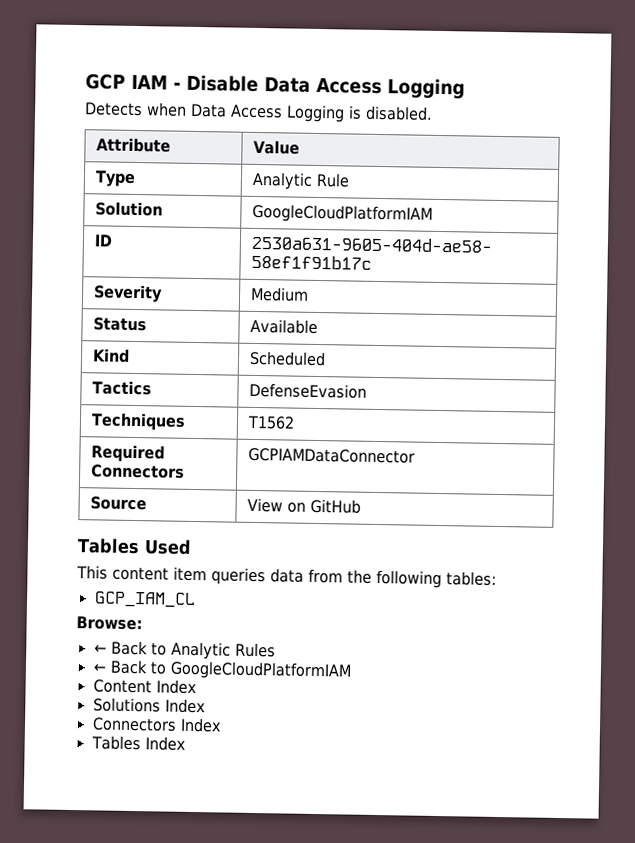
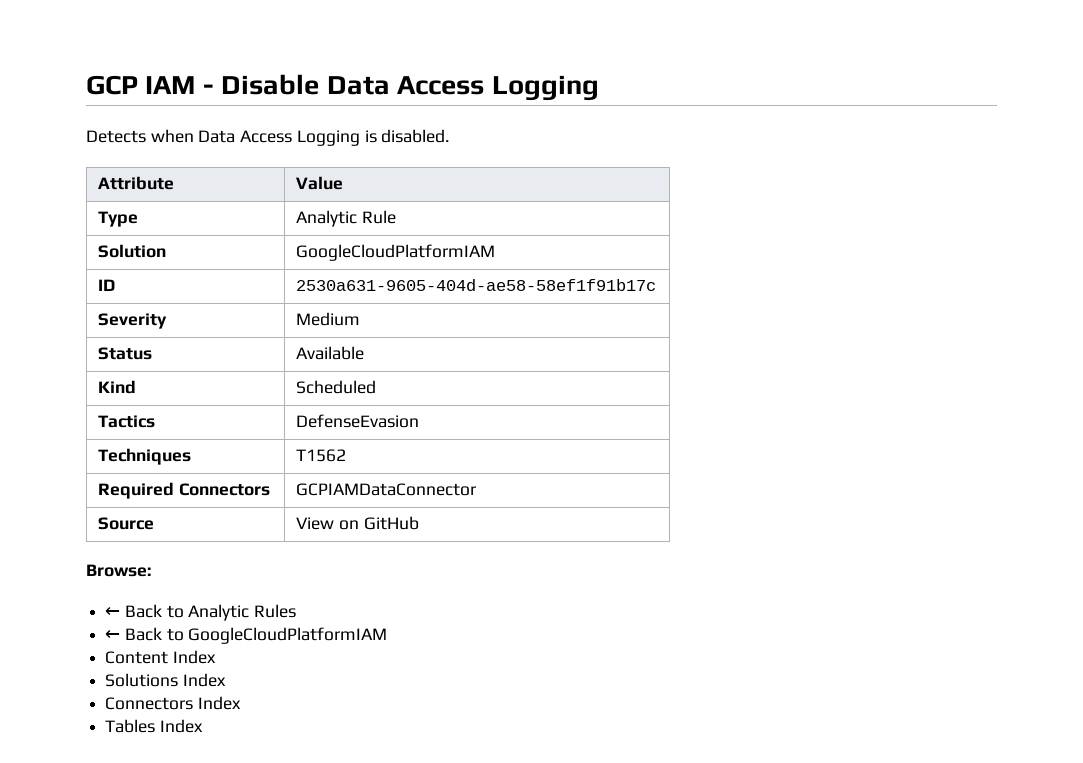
[77,538,192,555] [76,565,497,589] [93,591,196,609] // Tables Used // This content item queries data from the following tables: // GCP_IAM_CL -> (419, 523) none

